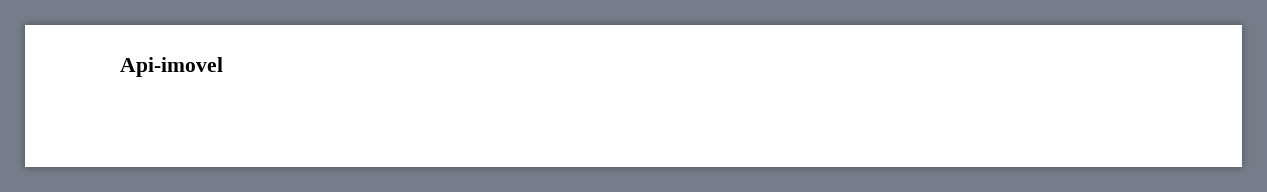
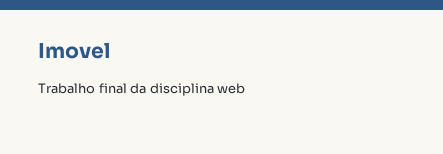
[120,57,223,77] Api-imovel -> [38,43,110,59] [38,83,246,96] Imovel // Trabalho final da disciplina web

